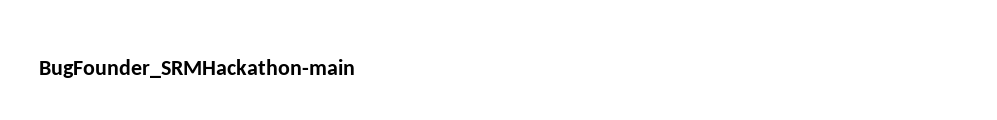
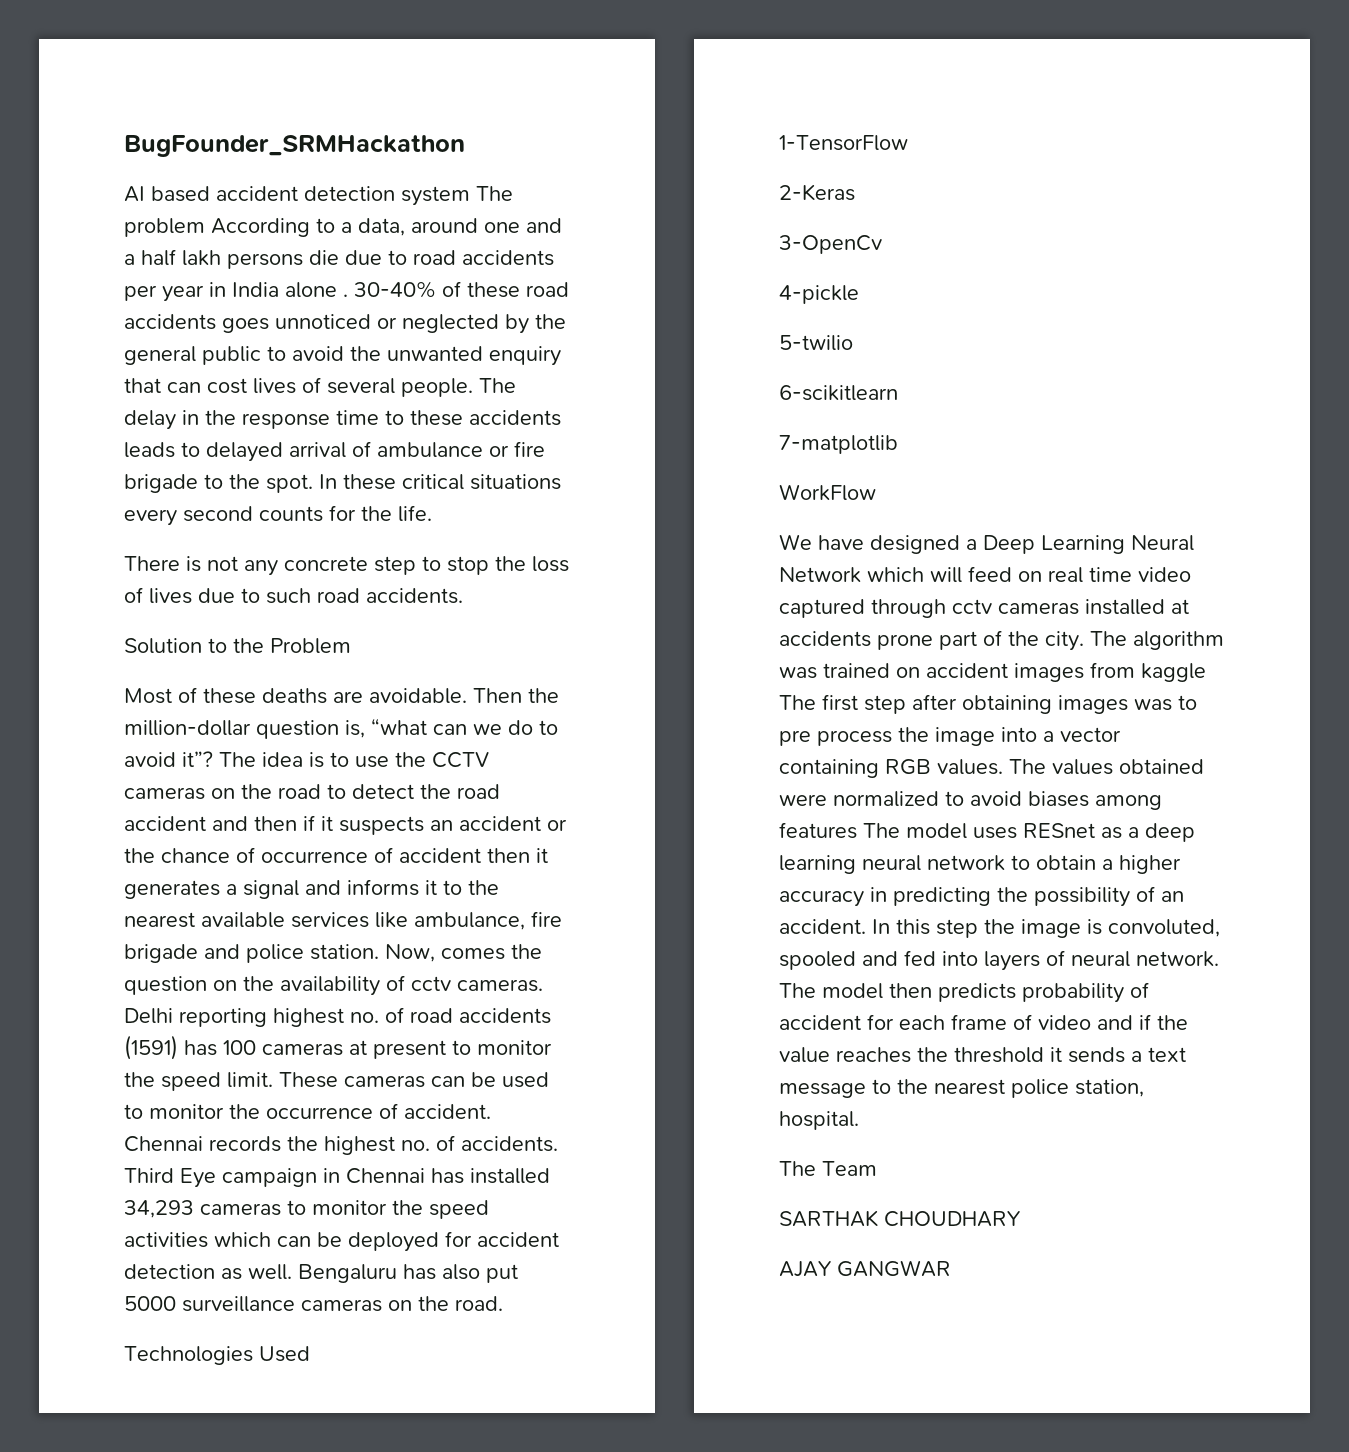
[39,59,355,78] BugFounder_SRMHackathon-main -> [124,135,465,157] [124,186,513,206] [124,218,562,237] [124,249,554,269] [124,281,569,302] [124,314,566,334] [124,346,561,366] [124,377,516,397] [124,410,561,430] [124,441,545,462] [124,474,561,493] [124,505,432,526] [124,556,569,576] [124,587,463,604] [124,638,351,654] [124,687,559,704] [124,718,558,739] [124,751,489,768] [124,784,500,800] [124,815,567,835] [124,847,548,863] [124,879,499,899] [124,911,562,930] [124,944,542,963] [124,975,543,996] [124,1007,551,1027] [124,1035,552,1060] [124,1072,549,1091] [124,1103,491,1119] [124,1135,558,1155] [124,1168,550,1188] [124,1200,489,1219] [124,1231,559,1252] [124,1264,518,1283] [124,1296,503,1312] [124,1346,310,1365] [779,135,908,151] [779,184,855,201] [779,235,882,254] [779,285,859,304] [779,335,853,351] [779,385,898,401] [779,435,898,454] [779,484,876,501] [779,534,1194,554] [779,566,1191,583] [779,599,1189,618] [779,630,1224,651] [779,662,1206,682] [779,694,1197,714] [779,727,1121,746] [779,759,1204,778] [779,791,1162,810] [779,822,1195,842] [779,855,1181,874] [779,886,1184,907] [779,919,1220,938] [779,950,1219,971] [779,982,1149,1003] [779,1014,1188,1030] [779,1047,1186,1063] [779,1079,1144,1098] [779,1111,859,1130] [779,1161,877,1176] [779,1210,1021,1227] [779,1260,951,1277] BugFounder_SRMHackathon // AI based accident detection system The problem According to a data, around one and a half lakh persons die due to road accidents per year in India alone . 30-40% of these road accidents goes unnoticed or neglected by the general public to avoid the unwanted enquiry that can cost lives of several people. The delay in the response time to these accidents leads to delayed arrival of ambulance or fire brigade to the spot. In these critical situations every second counts for the life. // There is not any concrete step to stop the loss of lives due to such road accidents. // Solution to the Problem // Most of these deaths are avoidable. Then the million-dollar question is, “what can we do to avoid it”? The idea is to use the CCTV cameras on the road to detect the road accident and then if it suspects an accident or the chance of occurrence of accident then it generates a signal and informs it to the nearest available services like ambulance, fire brigade and police station. Now, comes the question on the availability of cctv cameras. Delhi reporting highest no. of road accidents (1591) has 100 cameras at present to monitor the speed limit. These cameras can be used to monitor the occurrence of accident. Chennai records the highest no. of accidents. Third Eye campaign in Chennai has installed 34,293 cameras to monitor the speed activities which can be deployed for accident detection as well. Bengaluru has also put 5000 surveillance cameras on the road. // Technologies Used // 1-TensorFlow // 2-Keras // 3-OpenCv // 4-pickle // 5-twilio // 6-scikitlearn // 7-matplotlib // WorkFlow // We have designed a Deep Learning Neural Network which will feed on real time video captured through cctv cameras installed at accidents prone part of the city. The algorithm was trained on accident images from kaggle The first step after obtaining images was to pre process the image into a vector containing RGB values. The values obtained were normalized to avoid biases among features The model uses RESnet as a deep learning neural network to obtain a higher accuracy in predicting the possibility of an accident. In this step the image is convoluted, spooled and fed into layers of neural network. The model then predicts probability of accident for each frame of video and if the value reaches the threshold it sends a text message to the nearest police station, hospital. // The Team // SARTHAK CHOUDHARY // AJAY GANGWAR

